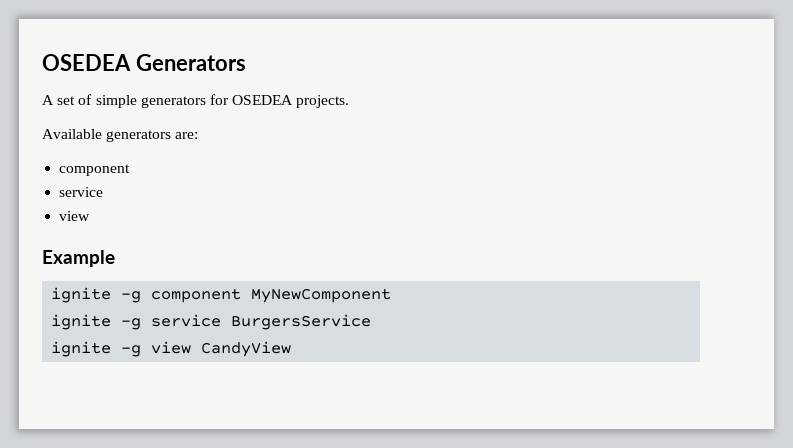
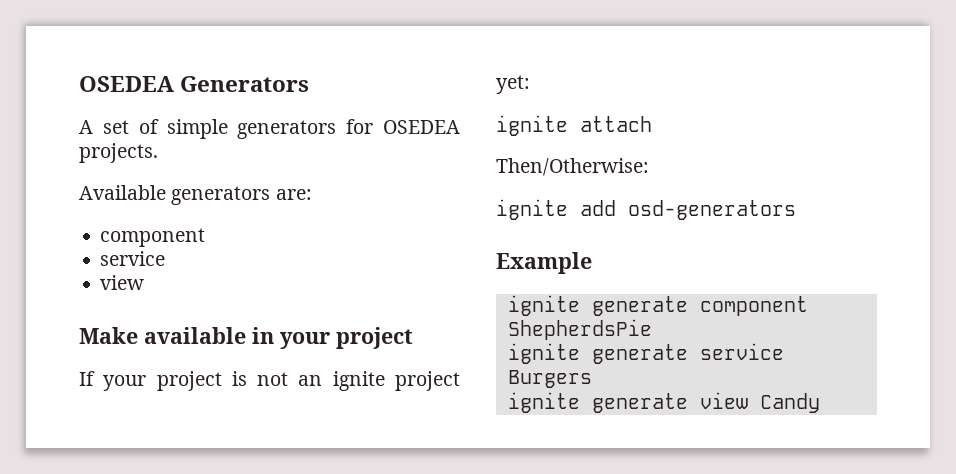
[42,250,115,267] [51,287,392,303] [51,314,372,330] [51,341,292,357] Example // ignite -g component MyNewComponent // ignite -g service BurgersService // ignite -g view CandyView -> [79,327,413,349] [79,371,460,391] [496,75,530,94] [496,115,652,136] [496,158,649,176] [496,199,796,220] [496,252,592,274] [507,295,808,316] [507,319,652,340] [507,343,784,364] [507,370,592,388] [507,392,820,413] Make available in your project // If your project is not an ignite project yet: // ignite attach // Then/Otherwise: // ignite add osd-generators // Example // ignite generate component ShepherdsPie // ignite generate service Burgers // ignite generate view Candy

